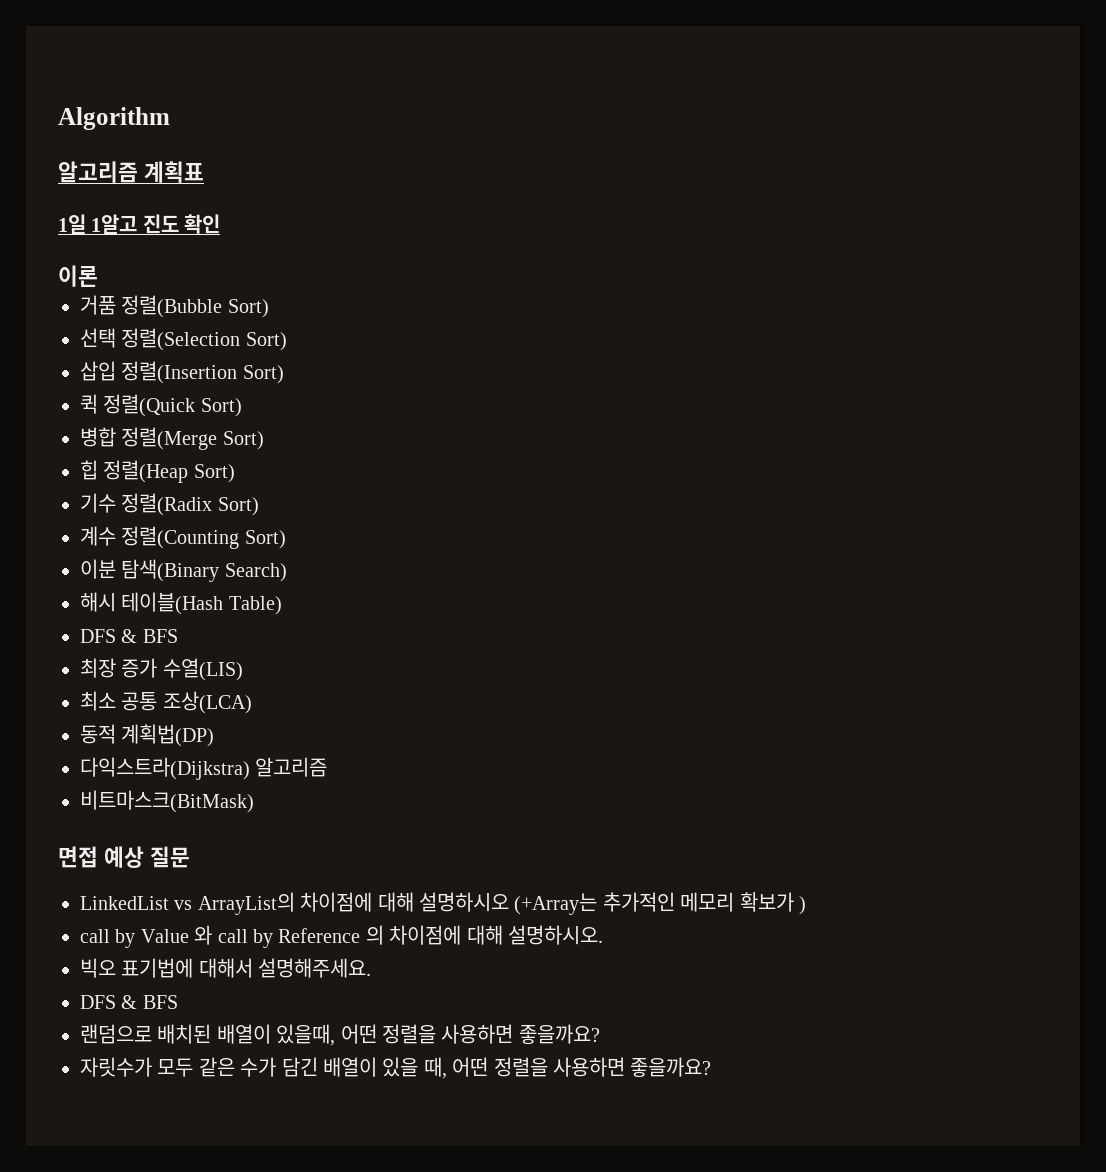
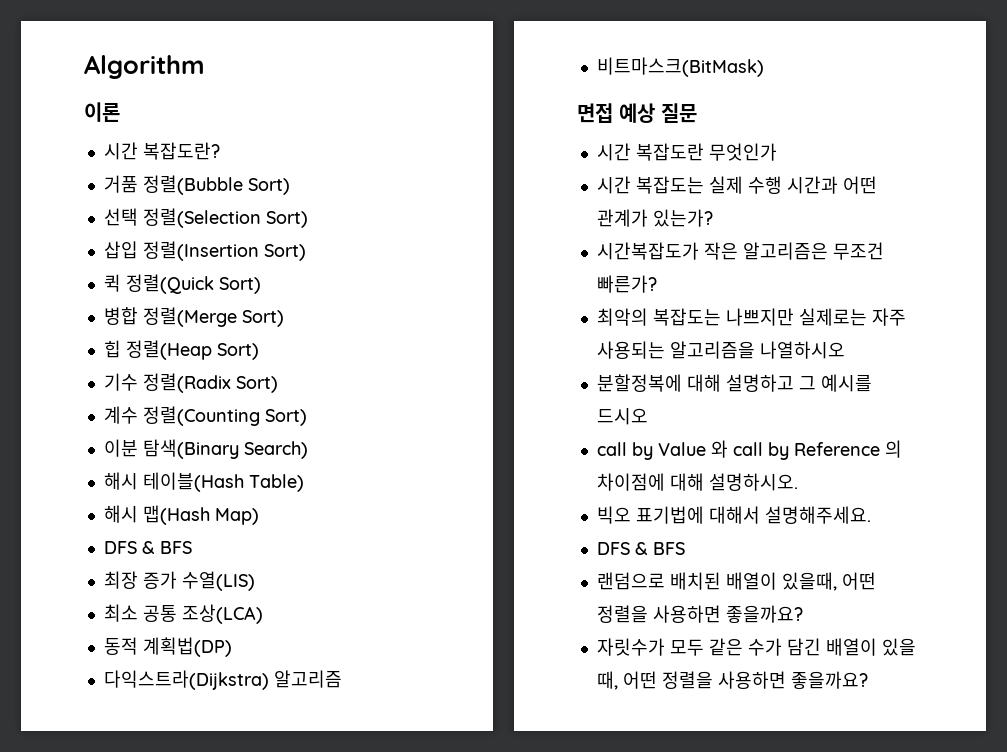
[58,161,204,183] [58,214,221,234] [58,265,98,287] 알고리즘 계획표 // 1일 1알고 진도 확인 // 이론 -> [84,102,120,122] [103,142,220,160] 이론 // 시간 복잡도란?
(282, 605) none -> [103,505,259,525] // 해시 맵(Hash Map)
[80,892,806,915] LinkedList vs ArrayList의 차이점에 대해 설명하시오 (+Array는 추가적인 메모리 확보가 ) -> [596,143,777,161] [596,176,877,194] [596,209,713,227] [596,242,884,260] [596,275,657,293] [596,308,906,326] [596,341,845,359] [596,374,872,392] [596,408,648,425] 시간 복잡도란 무엇인가 // 시간 복잡도는 실제 수행 시간과 어떤 관계가 있는가? // 시간복잡도가 작은 알고리즘은 무조건 빠른가? // 최악의 복잡도는 나쁘지만 실제로는 자주 사용되는 알고리즘을 나열하시오 // 분할정복에 대해 설명하고 그 예시를 드시오

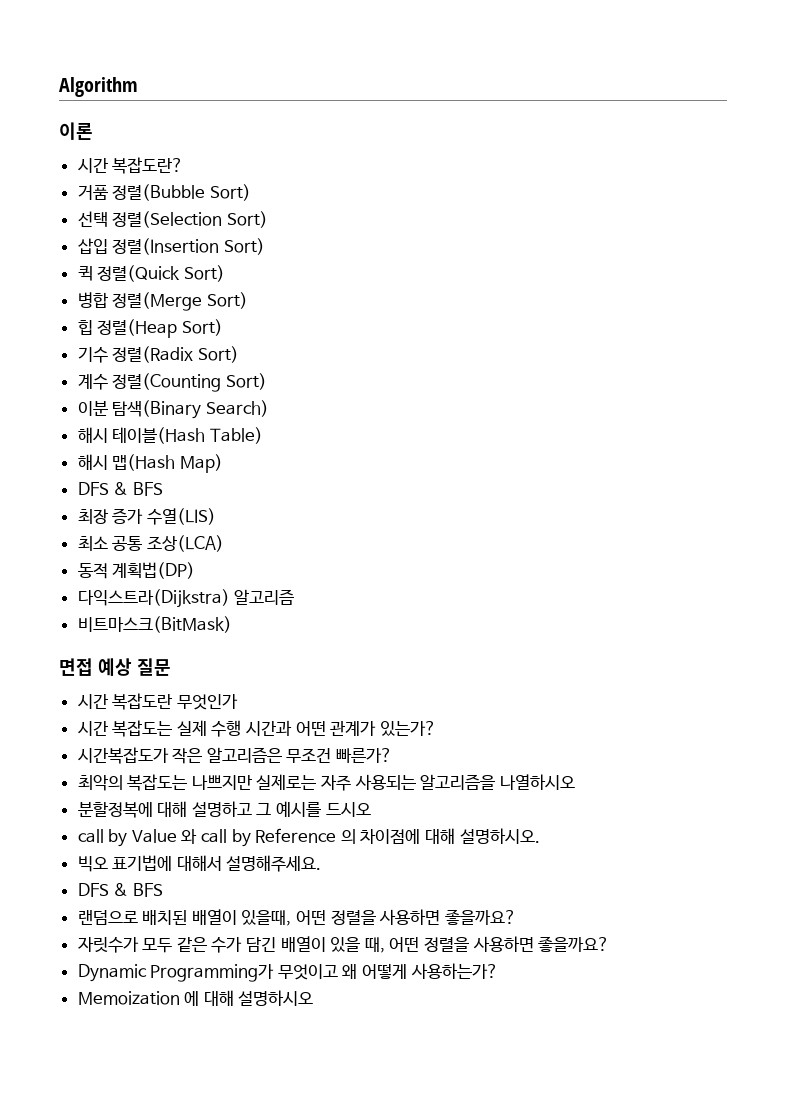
(868, 680) none -> [77,963,498,982] [77,990,314,1006] // Dynamic Programming가 무엇이고 왜 어떻게 사용하는가? // Memoization 에 대해 설명하시오

